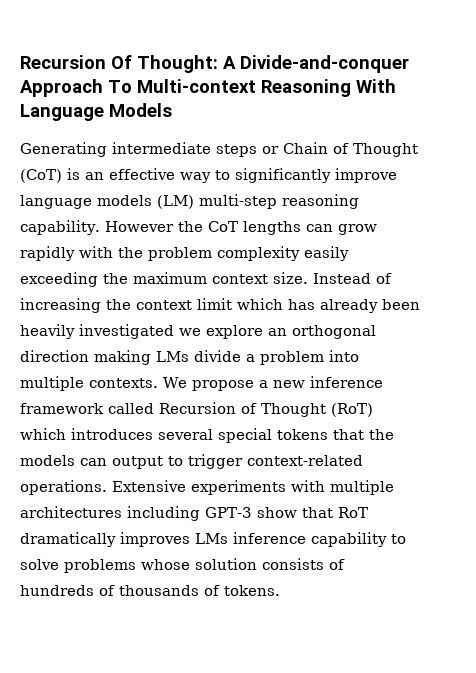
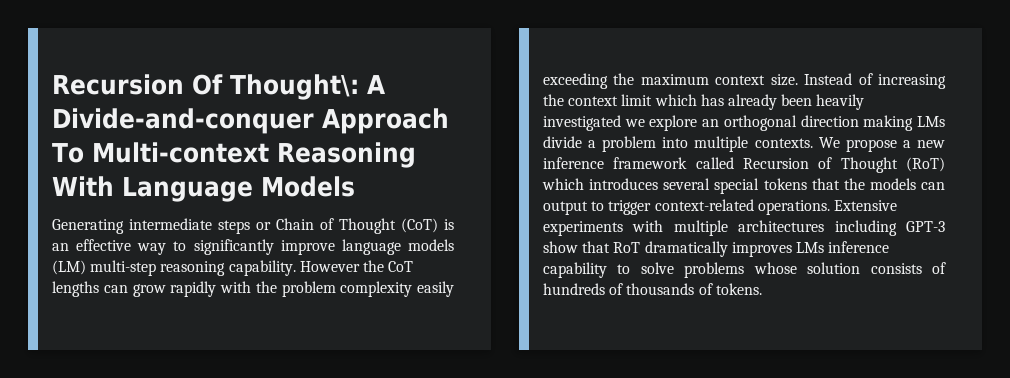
[137,55,218,73] Thought: -> [230,74,359,100] Thought\:

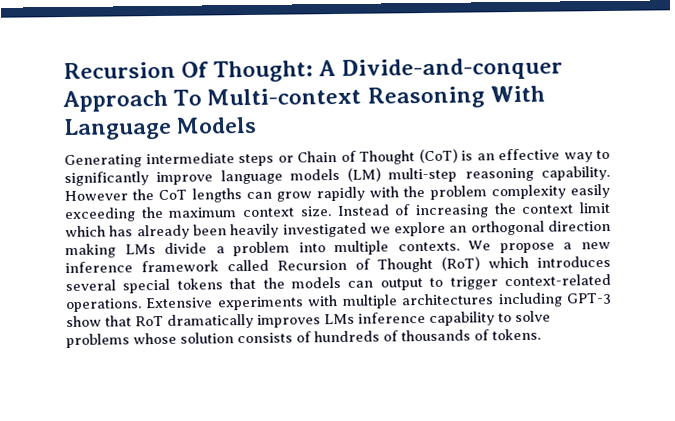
[230,74,359,100] Thought\: -> [213,60,314,83] Thought:

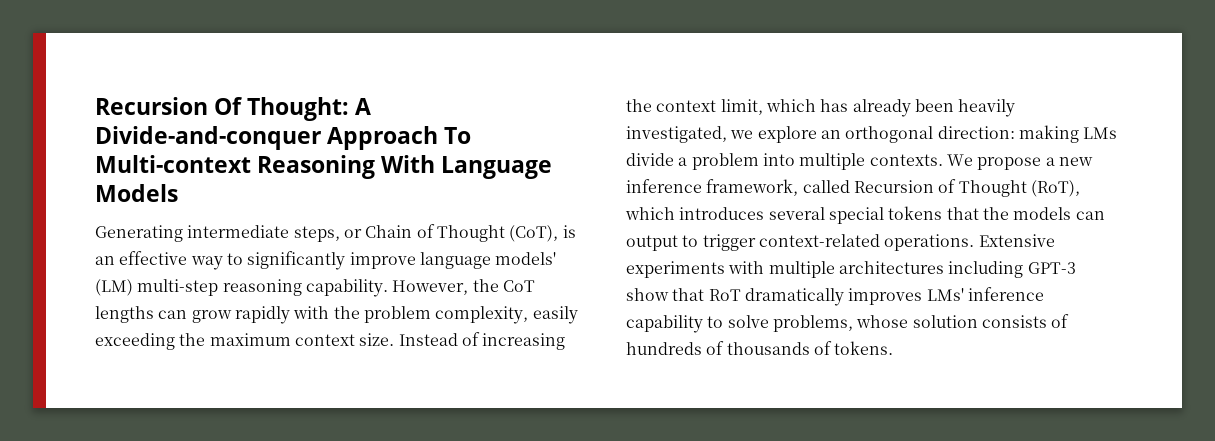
[238,153,274,167] steps -> [293,226,340,242] steps,
[418,148,458,164] (CoT) -> [509,225,559,242] (CoT),
[289,168,340,181] models -> [495,252,557,265] models'
[64,190,128,202] However -> [392,280,469,295] However,
[490,184,566,200] complexity -> [435,306,529,324] complexity,
[578,201,611,214] limit -> [720,99,763,115] limit,
[282,222,367,238] investigated -> [626,126,727,143] investigated,
[548,219,611,232] direction -> [937,126,1015,139] direction:
[140,260,219,273] framework -> [706,179,799,196] framework,
[441,256,481,271] (RoT) -> [1030,180,1080,197] (RoT),
[324,313,355,325] LMs -> [926,288,964,301] LMs'
[66,333,130,349] problems -> [772,315,853,332] problems,

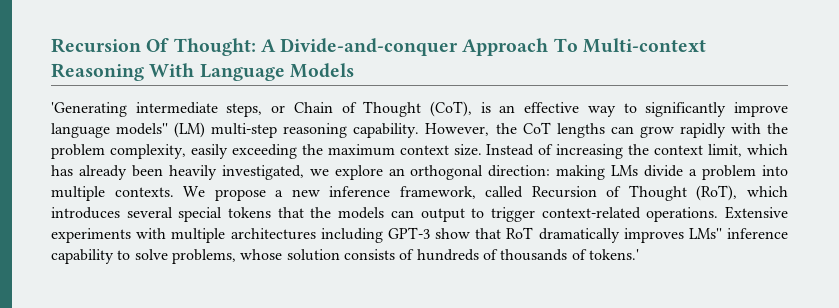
[95,225,183,242] Generating -> [51,102,127,117] 'Generating
[495,252,557,265] models' -> [116,123,169,135] models''
[926,288,964,301] LMs' -> [688,228,722,239] LMs''
[834,341,894,355] tokens. -> [588,249,639,260] tokens.'

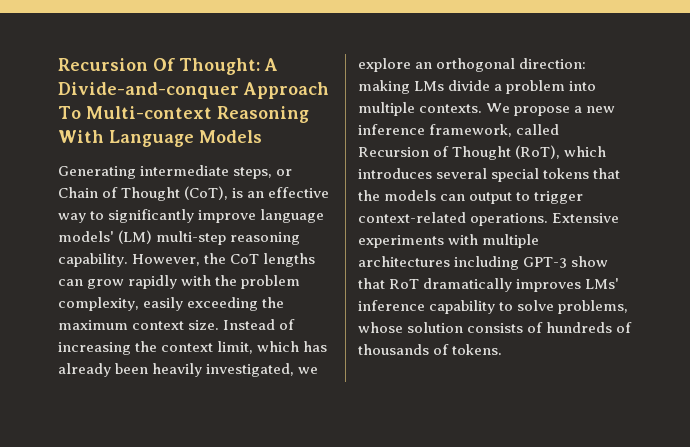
[51,102,127,117] 'Generating -> [58,166,136,179] Generating
[116,123,169,135] models'' -> [58,231,114,242] models'
[688,228,722,239] LMs'' -> [585,278,620,289] LMs'
[588,249,639,260] tokens.' -> [452,344,503,355] tokens.

